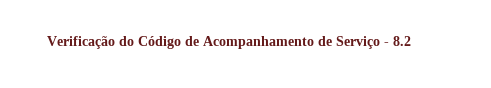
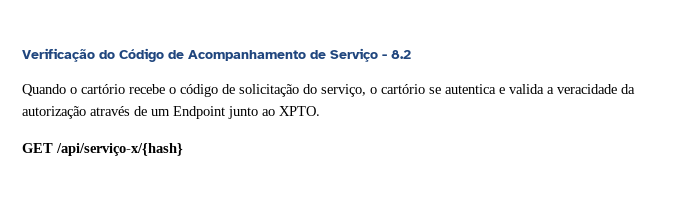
(411, 41) none -> [22,84,635,97] [22,106,320,119] [22,143,183,156] // Quando o cartório recebe o código de solicitação do serviço, o cartório se autentica e valida a veracidade da autorização através de um Endpoint junto ao XPTO. // GET /api/serviço-x/{hash}

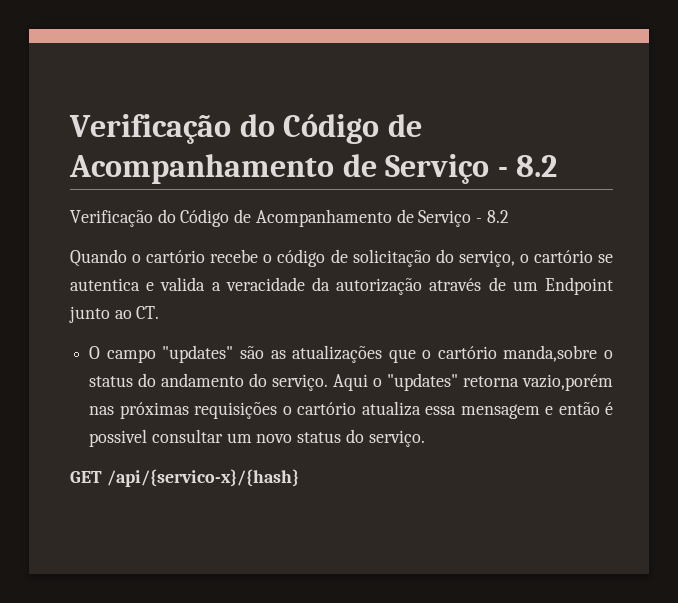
[22,48,411,62] Verificação do Código de Acompanhamento de Serviço - 8.2 -> [69,114,422,144] [69,154,558,184] [70,209,509,227] Verificação do Código de Acompanhamento de Serviço - 8.2 // Verificação do Código de Acompanhamento de Serviço - 8.2
[279,106,320,116] XPTO. -> [136,306,160,319] [89,345,613,363] [89,373,613,391] [89,401,614,419] [89,429,425,447] CT. // O campo "updates" são as atualizações que o cartório manda,sobre o status do andamento do serviço. Aqui o "updates" retorna vazio,porém nas próximas requisições o cartório atualiza essa mensagem e então é possivel consultar um novo status do serviço.
[56,143,183,156] /api/serviço-x/{hash} -> [106,469,299,487] /api/{servico-x}/{hash}

